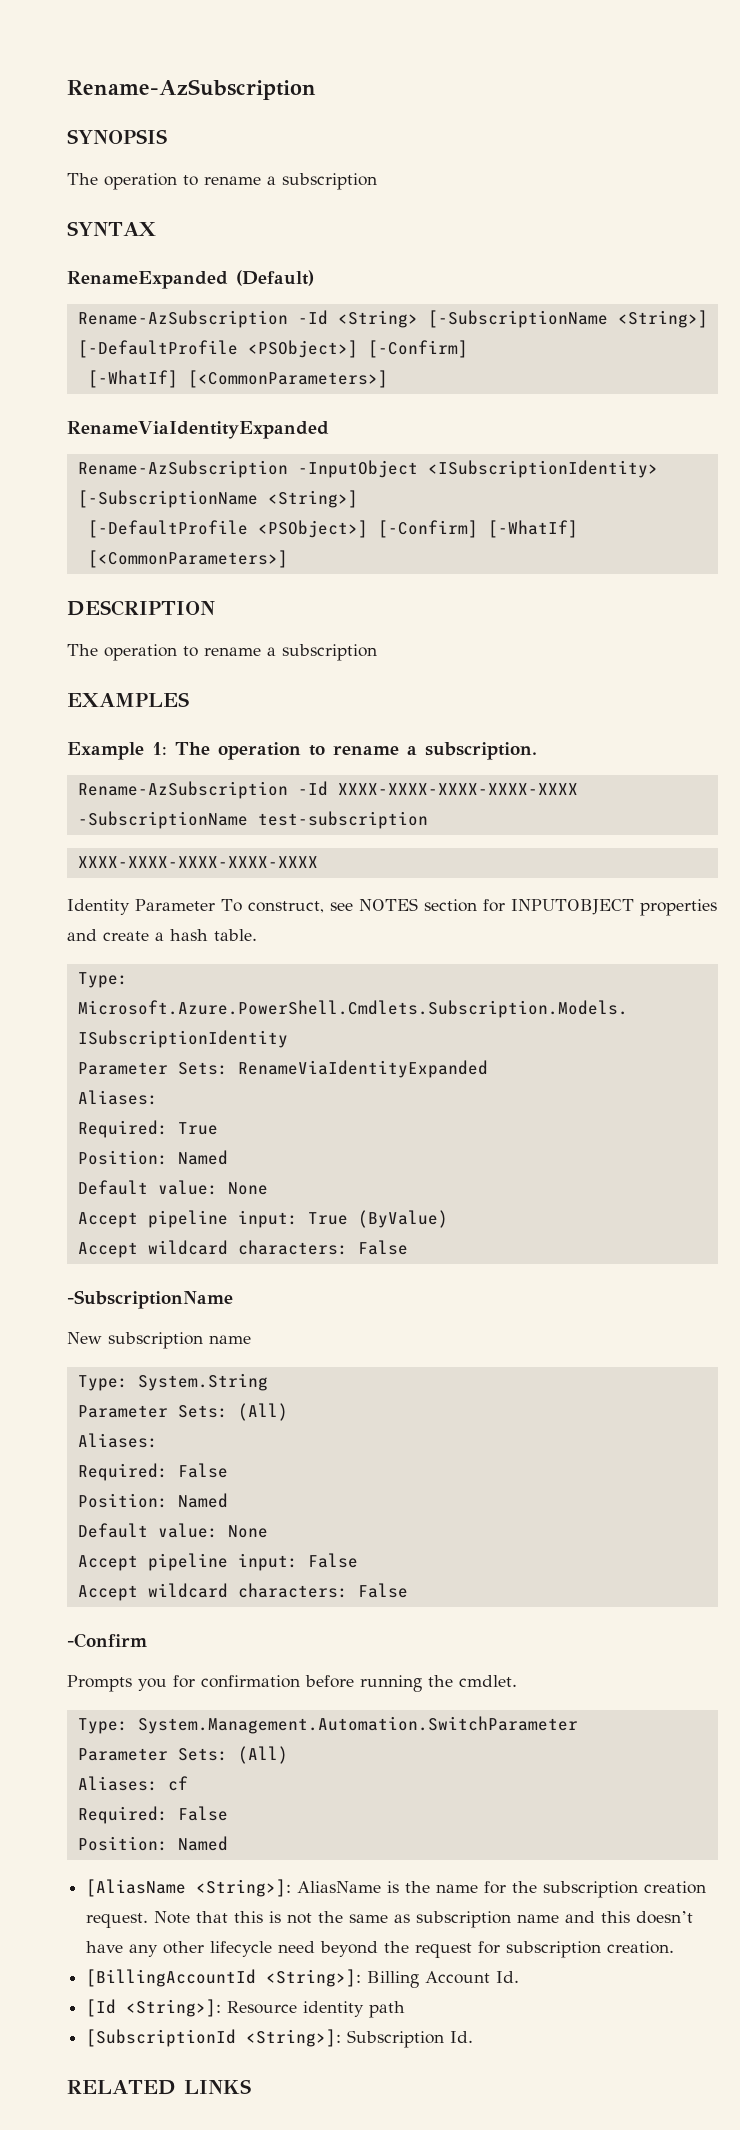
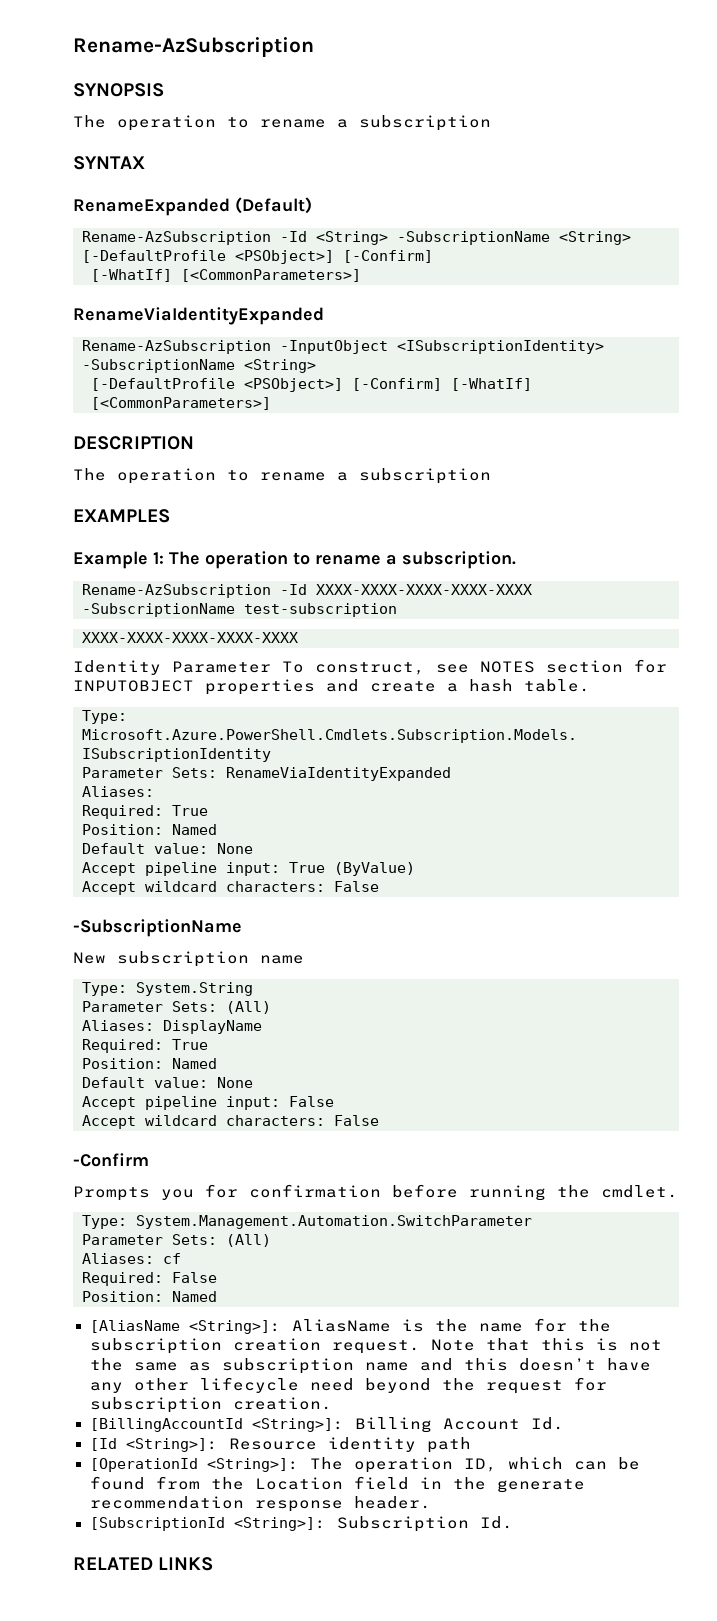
[427,310,708,328] [-SubscriptionName <String>] -> [397,231,631,245] -SubscriptionName <String>
[77,490,358,508] [-SubscriptionName <String>] -> [82,359,316,373] -SubscriptionName <String>
[77,1463,228,1481] // Required: False -> [163,1020,262,1034] [82,1039,208,1053] DisplayName // Required: True
(406, 2009) none -> [89,1457,640,1473] [89,1476,585,1493] [89,1496,431,1512] // [OperationId <String>]: The operation ID, which can be found from the Location field in the generate recommendation response header.

